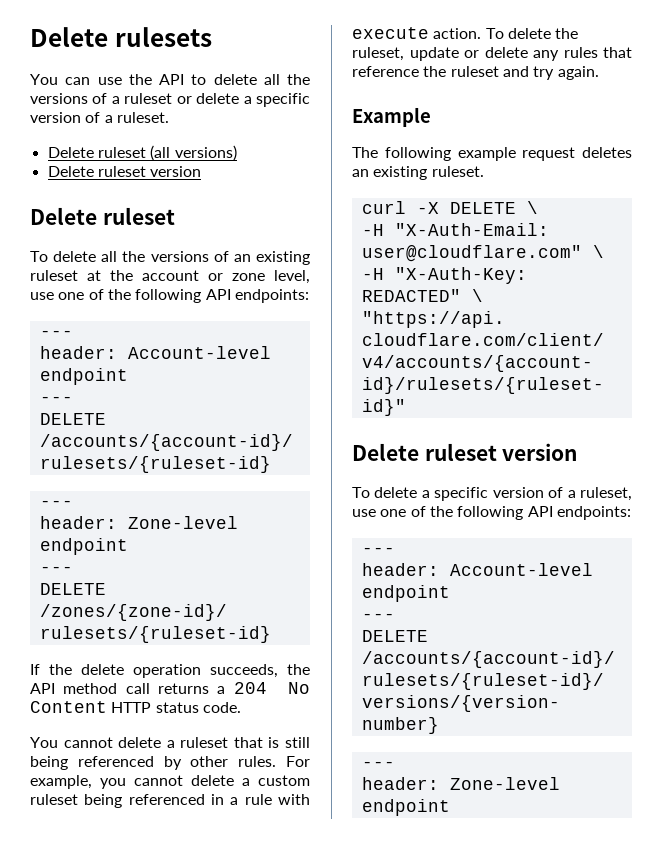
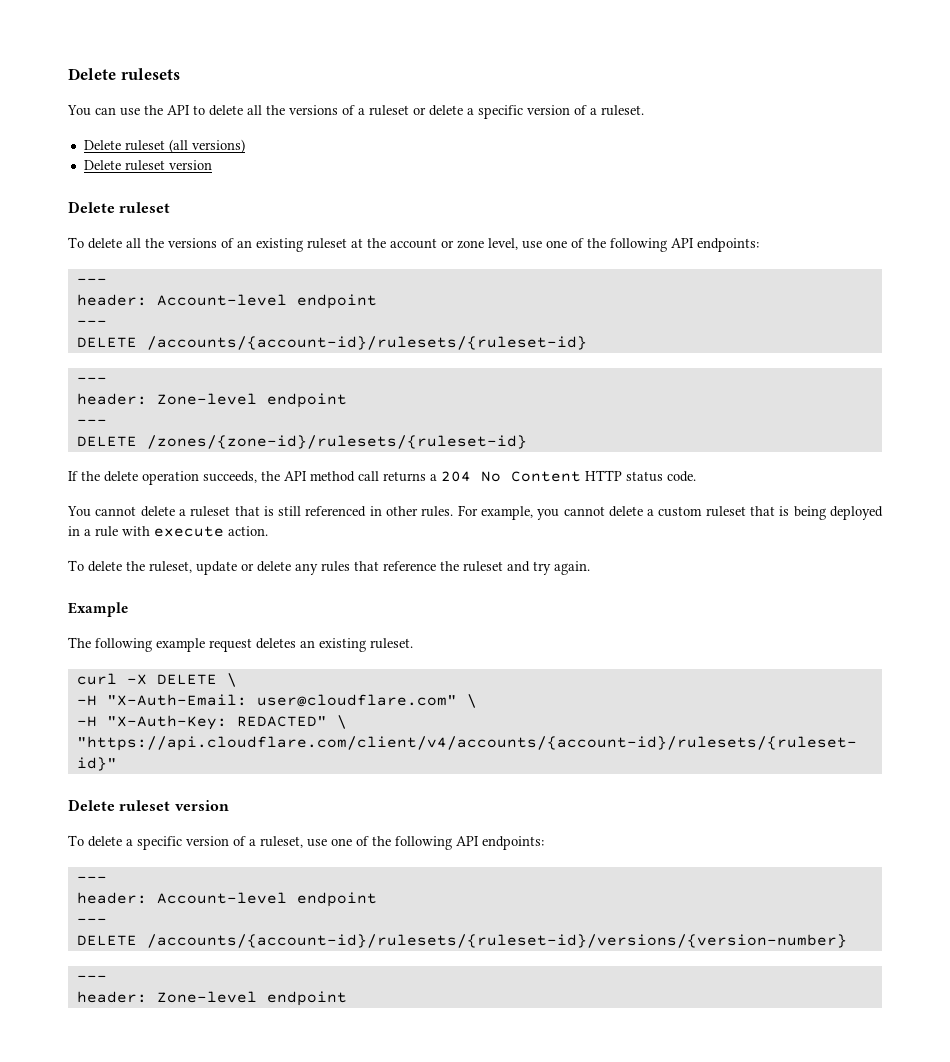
[30,756,182,770] being referenced by -> [305,506,382,517] referenced in
[84,794,205,808] being referenced -> [750,506,884,520] that is being deployed
(482, 33) none -> (268, 531) //

